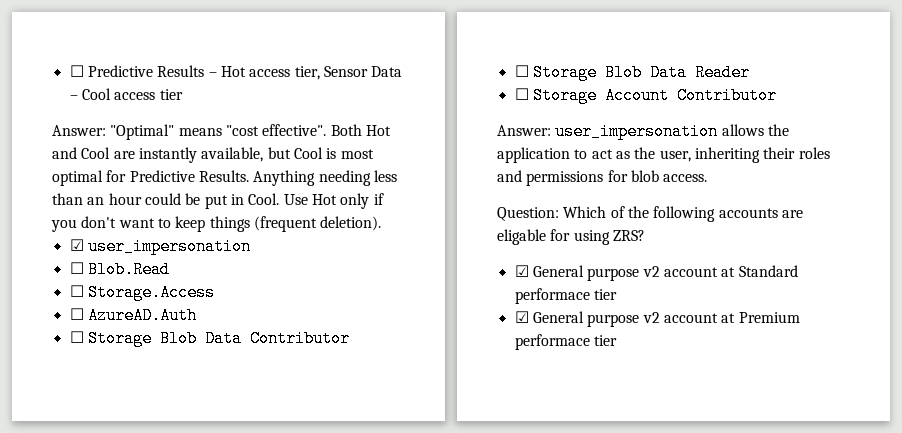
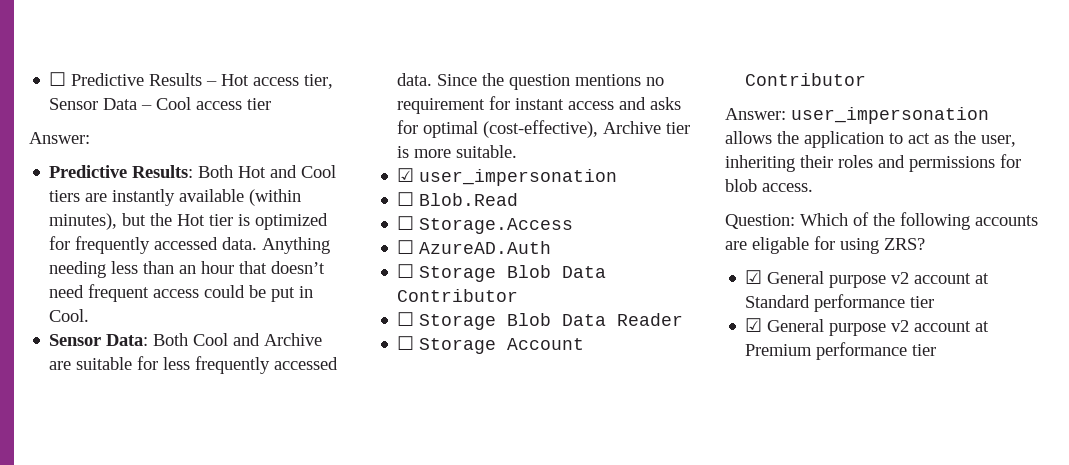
[110,124,327,140] "Optimal" means "cost effective". -> [49,165,194,178] // Predictive Results:
(111, 153) none -> [49,190,81,202] tiers
[201,147,374,162] [52,170,249,186] available, but Cool is most optimal for Predictive Results. -> [179,189,302,206] [49,213,329,230] [49,236,258,254] available (within minutes), but the Hot tier is optimized for frequently accessed data.
(142, 199) none -> [239,261,326,274] [49,284,200,302] that doesn’t need frequent access
[283,193,384,209] [51,216,382,232] Use Hot only if you don't want to keep things (frequent deletion). -> [49,333,323,346] [49,356,339,374] [397,73,665,90] [397,96,682,114] [397,120,691,138] [397,145,518,158] // Sensor Data: Both Cool and Archive are suitable for less frequently accessed data. Since the question mentions no requirement for instant access and asks for optimal (cost-effective), Archive tier is more suitable.
[514,288,590,304] performace -> [814,294,906,312] performance
[514,334,590,350] performace -> [816,342,908,360] performance

